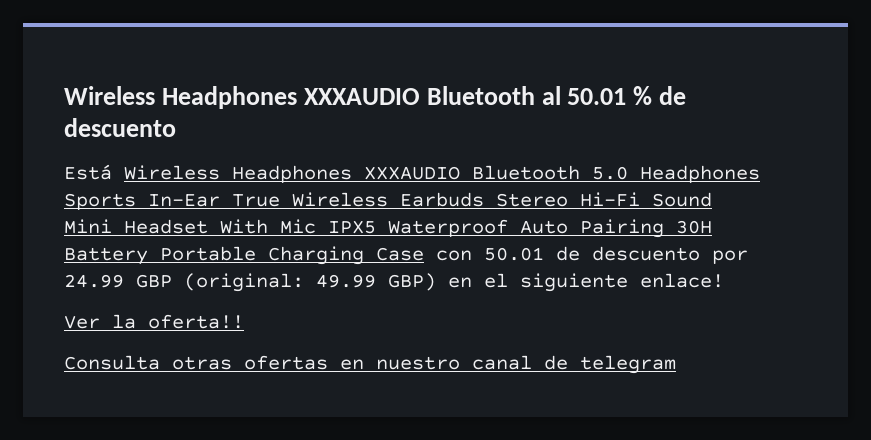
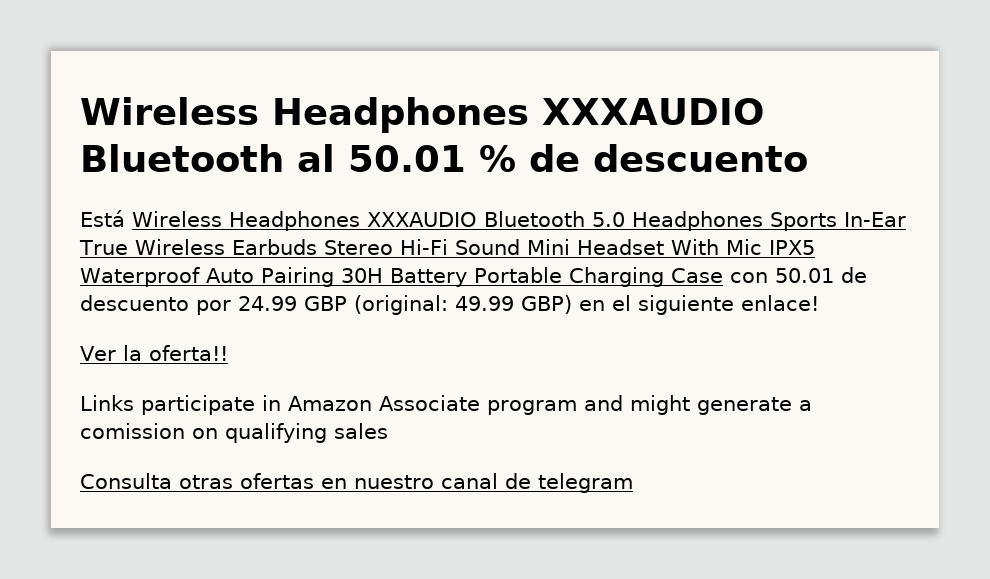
(244, 321) none -> [80,395,812,415] [80,423,388,443] // Links participate in Amazon Associate program and might generate a comission on qualifying sales

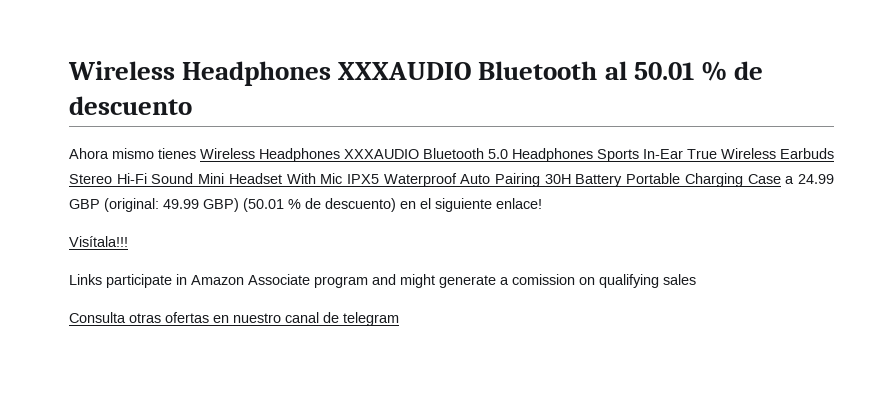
[80,210,125,227] Está -> [69,148,196,159] Ahora mismo tienes
[729,267,867,283] [80,295,231,315] con 50.01 de descuento por -> [785,176,795,184] a
(572, 304) none -> [243,198,396,212] (50.01 % de descuento)
[80,345,228,361] Ver la oferta!! -> [69,236,128,247] Visítala!!!

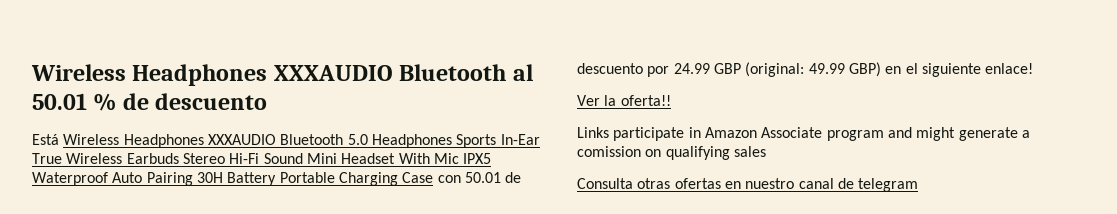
[69,148,196,159] Ahora mismo tienes -> [32,134,59,145] Está
[785,176,795,184] a -> [437,172,522,183] [577,63,670,77] con 50.01 de descuento por
[243,198,396,212] (50.01 % de descuento) -> (881, 69) none
[69,236,128,247] Visítala!!! -> [577,95,671,106] Ver la oferta!!

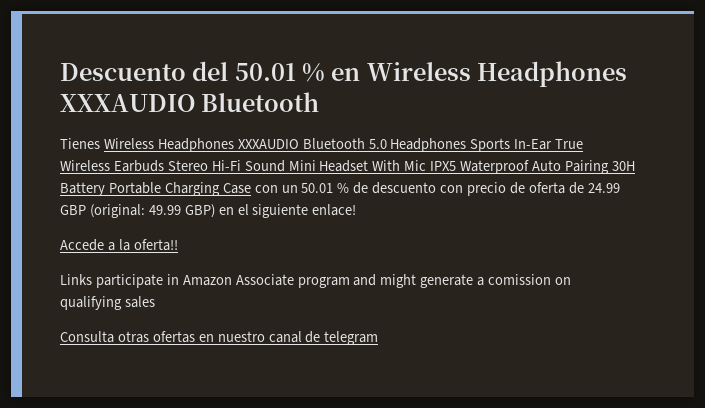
[31,64,533,86] [32,93,268,111] [32,134,59,145] Wireless Headphones XXXAUDIO Bluetooth al 50.01 % de descuento // Está -> [60,61,628,87] [60,92,320,112] [60,138,100,149] Descuento del 50.01 % en Wireless Headphones XXXAUDIO Bluetooth // Tienes
[464,172,522,183] [577,63,670,77] 50.01 de descuento por -> [281,182,584,196] un 50.01 % de descuento con precio de oferta de
[577,95,600,106] Ver -> [60,239,115,251] Accede a

